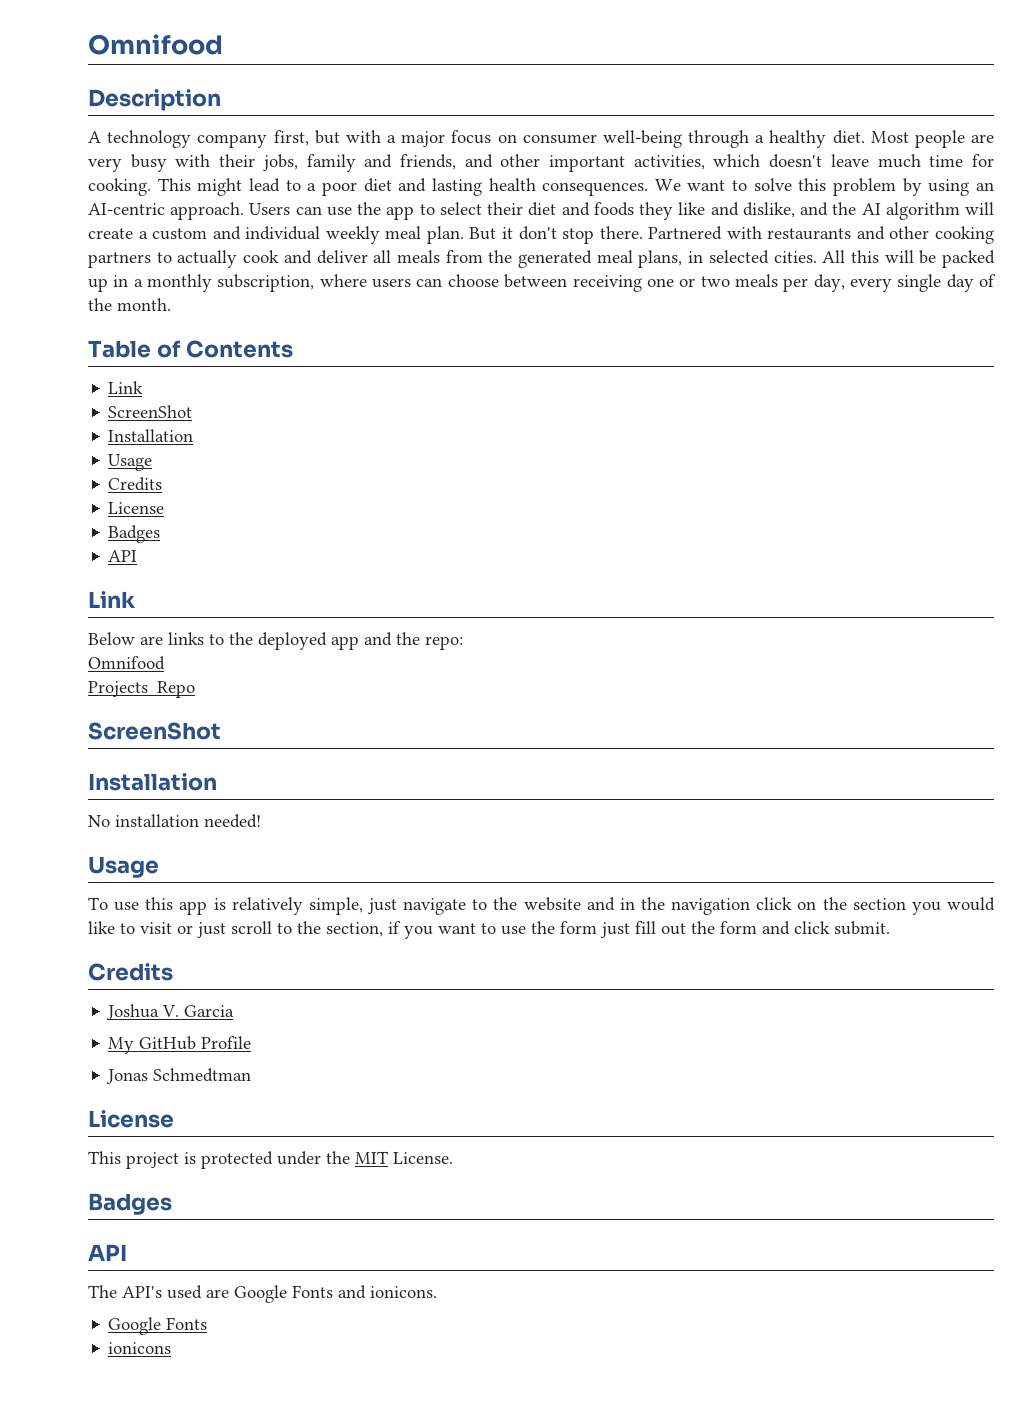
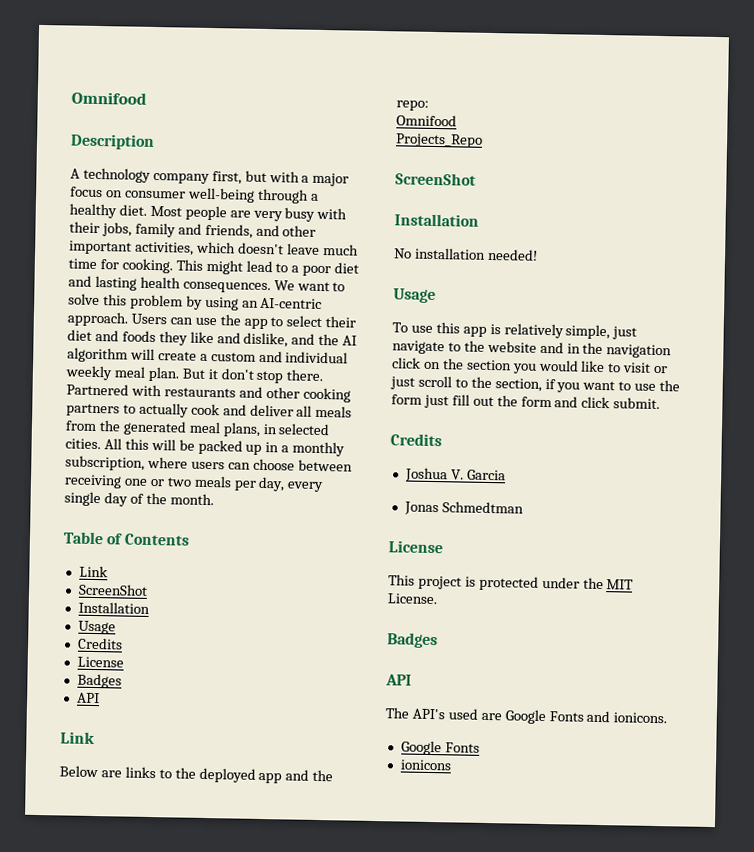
[108,1036,252,1054] // My GitHub Profile -> (506, 475) none

